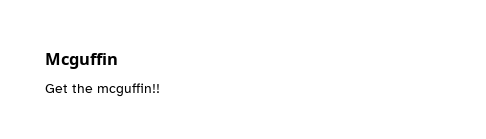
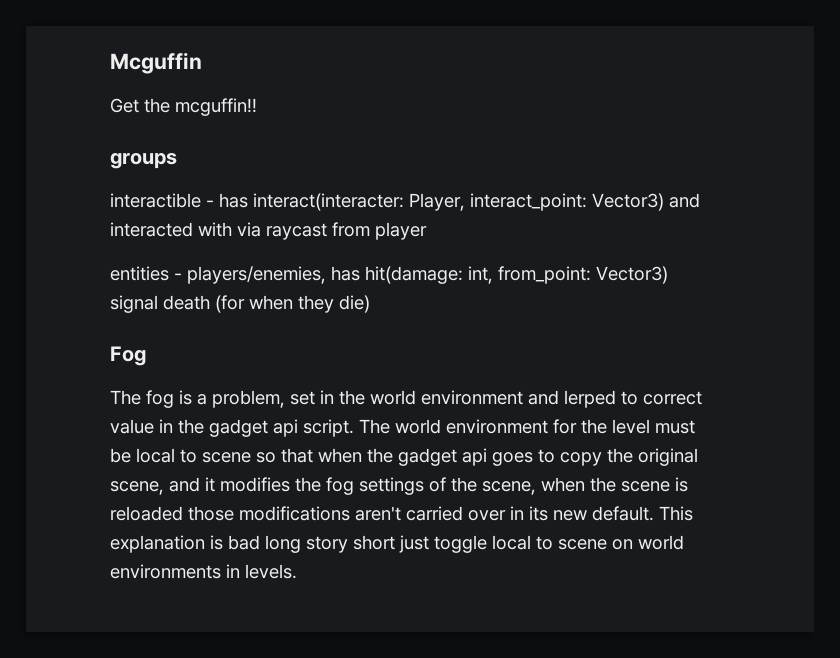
(160, 90) none -> [110,152,177,169] [110,193,700,211] [110,222,427,240] [110,266,668,284] [110,295,370,313] [110,346,146,366] [110,390,702,408] [110,419,695,437] [110,448,698,466] [110,477,688,495] [110,506,693,521] [110,535,684,553] [110,564,297,579] // groups // interactible - has interact(interacter: Player, interact_point: Vector3) and interacted with via raycast from player // entities - players/enemies, has hit(damage: int, from_point: Vector3) signal death (for when they die) // Fog // The fog is a problem, set in the world environment and lerped to correct value in the gadget api script. The world environment for the level must be local to scene so that when the gadget api goes to copy the original scene, and it modifies the fog settings of the scene, when the scene is reloaded those modifications aren't carried over in its new default. This explanation is bad long story short just toggle local to scene on world environments in levels.

